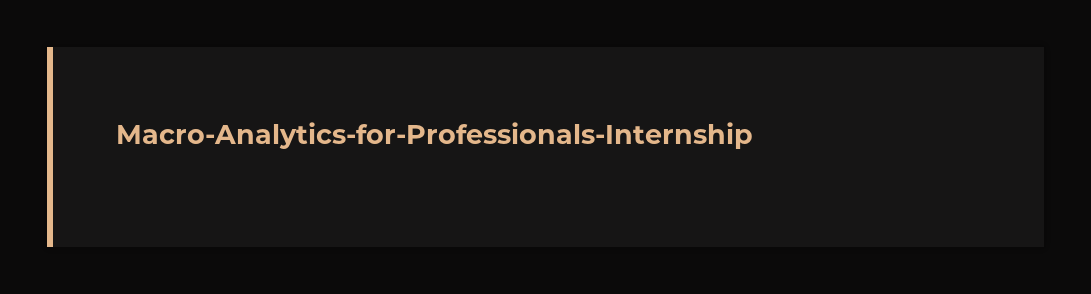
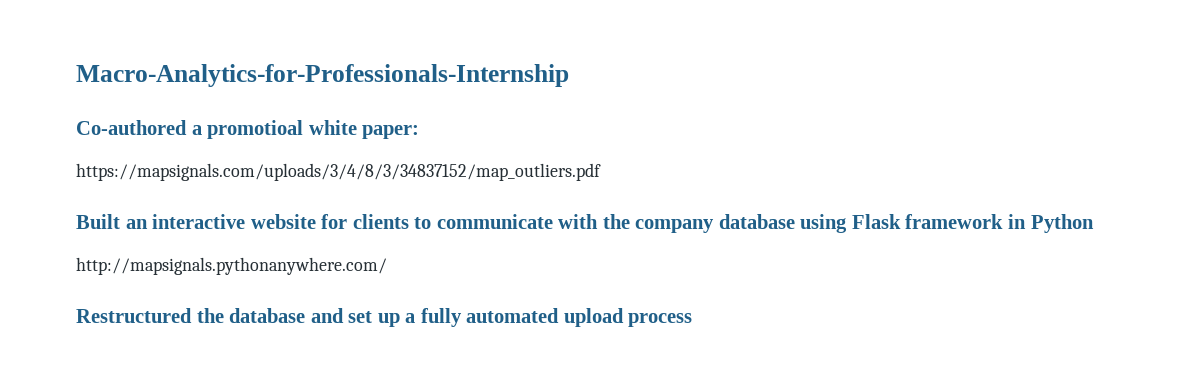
(753, 135) none -> [76,120,420,139] [76,163,601,181] [76,214,1094,233] [76,257,387,275] [76,308,693,327] // Co-authored a promotioal white paper: // https://mapsignals.com/uploads/3/4/8/3/34837152/map_outliers.pdf // Built an interactive website for clients to communicate with the company database using Flask framework in Python // http://mapsignals.pythonanywhere.com/ // Restructured the database and set up a fully automated upload process

